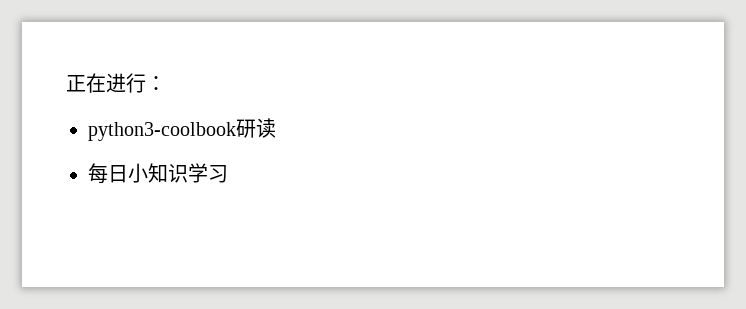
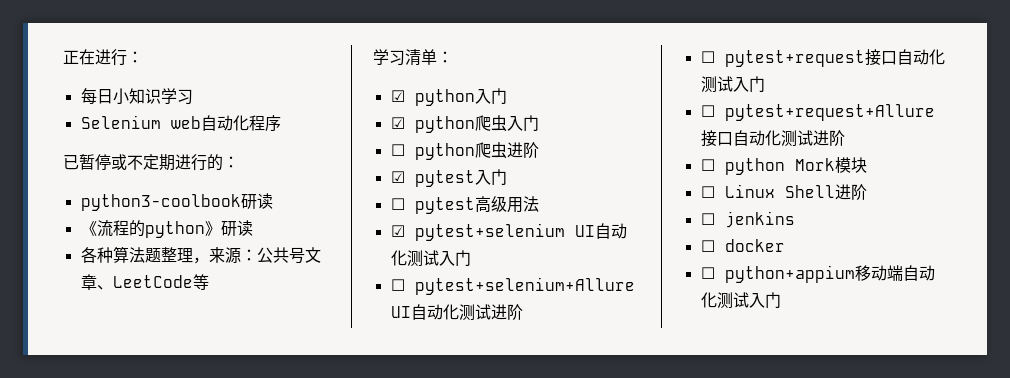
[88,118,276,141] // python3-coolbook研读 -> (143, 57) none
(228, 174) none -> [80,115,281,132] [63,154,239,171] [80,193,273,211] [80,220,253,238] [80,246,321,264] [80,274,209,290] [373,49,453,66] [390,88,507,106] [390,115,539,133] [390,142,539,160] [390,169,507,187] [390,196,539,214] [390,223,627,241] [390,250,471,267] [390,277,635,295] [390,304,523,321] [700,49,945,67] [700,76,765,93] [700,104,935,121] [700,130,845,147] [700,157,867,175] [700,184,867,200] [700,211,795,228] [700,239,785,252] [700,265,935,283] [700,292,781,309] // Selenium web自动化程序 // 已暂停或不定期进行的： // python3-coolbook研读 // 《流程的python》研读 // 各种算法题整理，来源：公共号文章、LeetCode等 // 学习清单： // ☑ python入门 // ☑ python爬虫入门 // ☐ python爬虫进阶 // ☑ pytest入门 // ☐ pytest高级用法 // ☑ pytest+selenium UI自动化测试入门 // ☐ pytest+selenium+Allure UI自动化测试进阶 // ☐ pytest+request接口自动化测试入门 // ☐ pytest+request+Allure接口自动化测试进阶 // ☐ python Mork模块 // ☐ Linux Shell进阶 // ☐ jenkins // ☐ docker // ☐ python+appium移动端自动化测试入门

